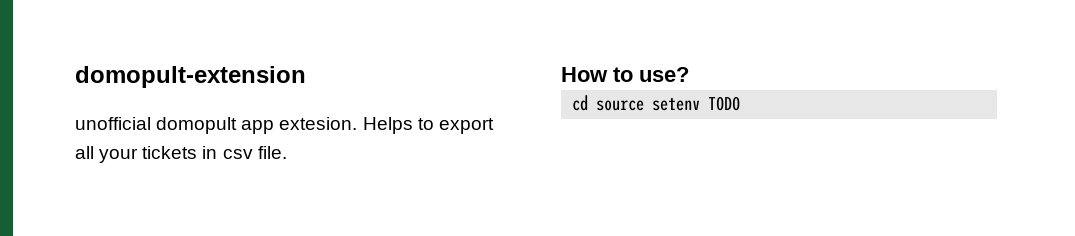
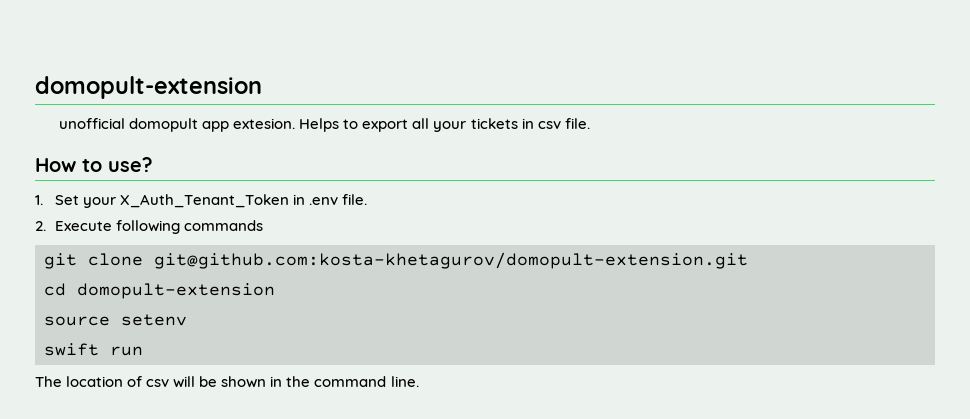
(689, 74) none -> [35,194,368,208] [35,220,264,234] [44,252,748,269] // 1. Set your X_Auth_Tenant_Token in .env file. // 2. Execute following commands // git clone git@github.com:kosta-khetagurov/domopult-extension.git
(589, 103) none -> [77,283,275,299] domopult-extension //
[708,96,741,111] TODO -> [44,343,143,356] [35,376,419,388] // swift run // The location of csv will be shown in the command line.

